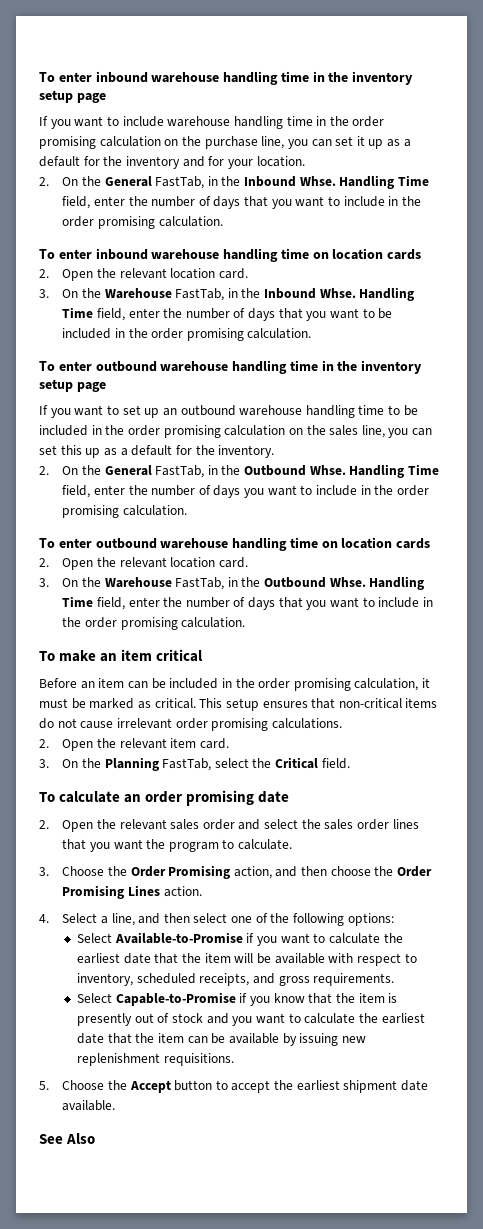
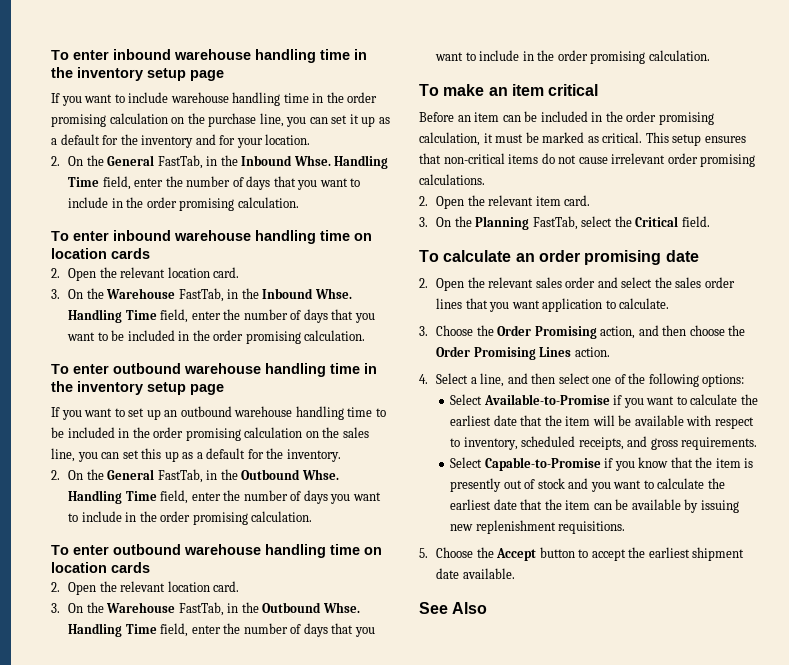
[146,839,219,852] the program -> [542,298,603,312] application

